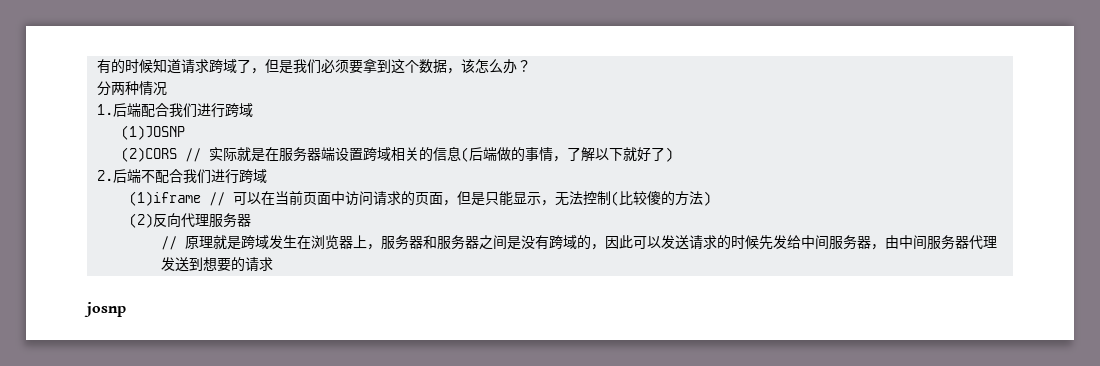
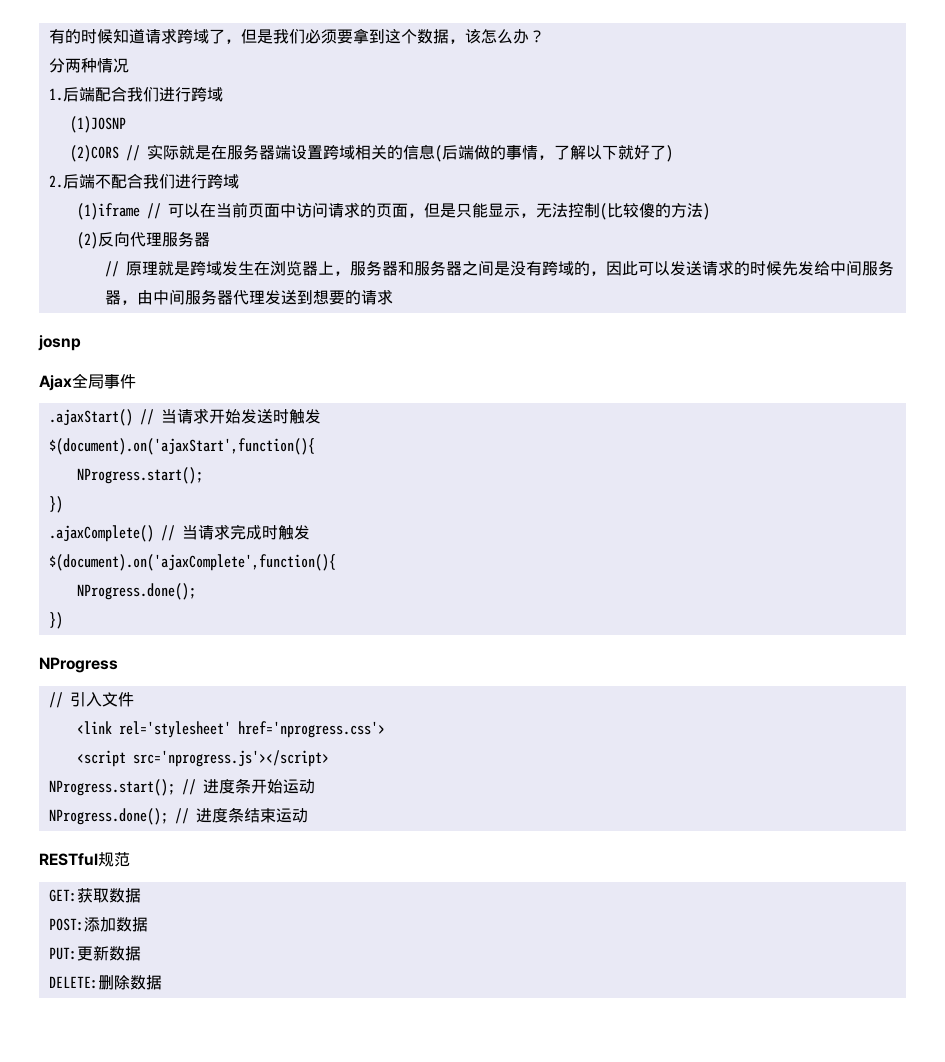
(126, 309) none -> [39,373,136,391] [48,408,321,426] [48,438,315,455] [76,467,203,484] [48,496,63,513] [48,524,310,542] [48,554,336,571] [76,583,196,600] [48,612,63,629] [39,657,118,673] [48,692,134,708] [76,721,385,738] [76,750,329,767] [48,778,315,796] [48,807,308,825] [39,852,130,867] [48,888,141,903] [48,917,148,932] [48,945,141,961] [48,975,162,990] // Ajax全局事件 // .ajaxStart() // 当请求开始发送时触发 // $(document).on('ajaxStart',function(){ // NProgress.start(); // }) // .ajaxComplete() // 当请求完成时触发 // $(document).on('ajaxComplete',function(){ // NProgress.done(); // }) // NProgress // // 引入文件 // <link rel='stylesheet' href='nprogress.css'> // <script src='nprogress.js'></script> // NProgress.start(); // 进度条开始运动 // NProgress.done(); // 进度条结束运动 // RESTful规范 // GET:获取数据 // POST:添加数据 // PUT:更新数据 // DELETE:删除数据

